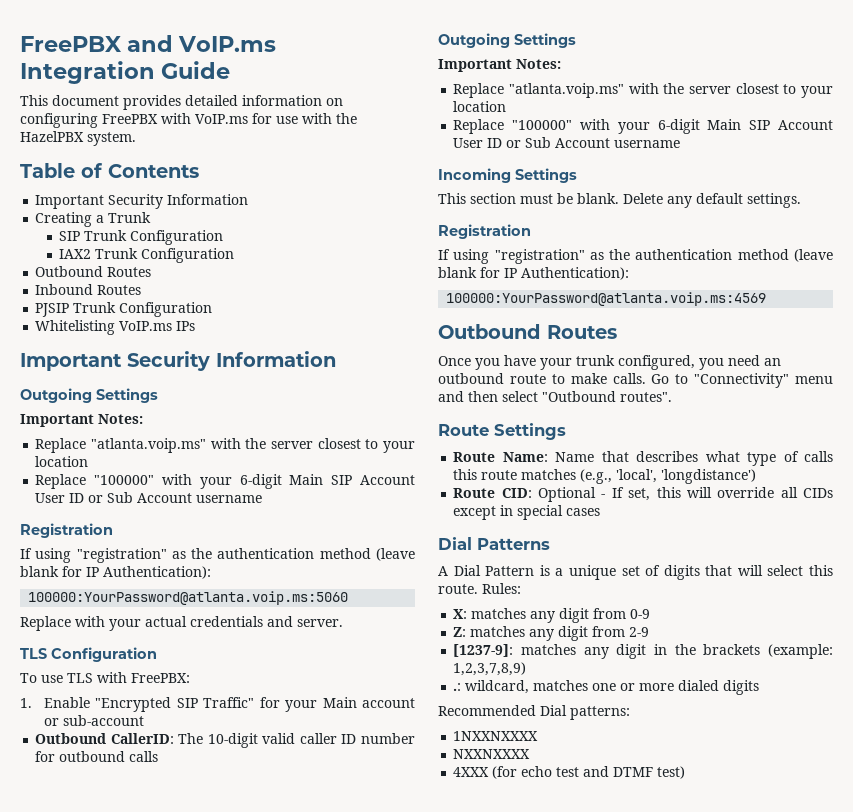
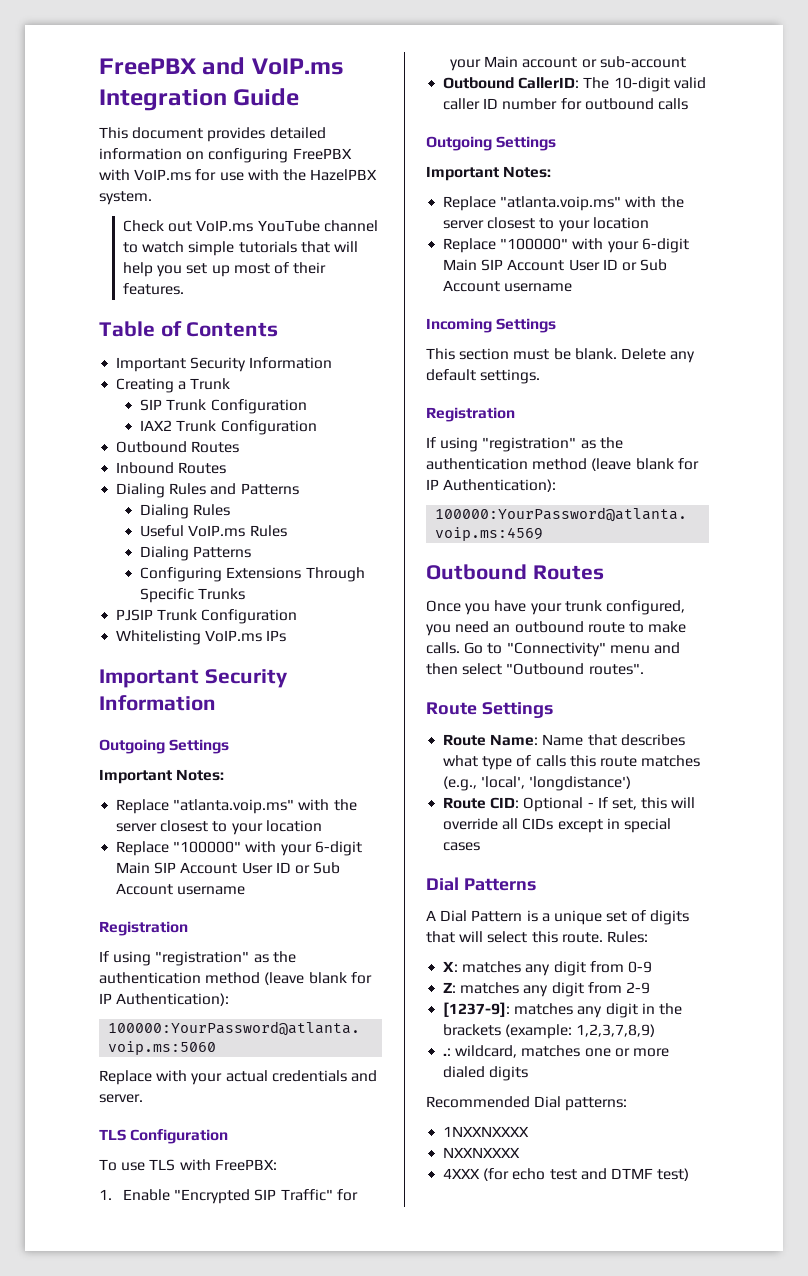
(136, 139) none -> [123,220,378,232] [123,241,359,256] [123,262,327,277] [123,283,185,295] // Check out VoIP.ms YouTube channel to watch simple tutorials that will help you set up most of their features.
(142, 290) none -> [116,483,299,498] [140,504,231,519] [140,525,287,537] [140,546,252,561] [140,567,365,582] [140,588,246,603] // Dialing Rules and Patterns // Dialing Rules // Useful VoIP.ms Rules // Dialing Patterns // Configuring Extensions Through Specific Trunks

